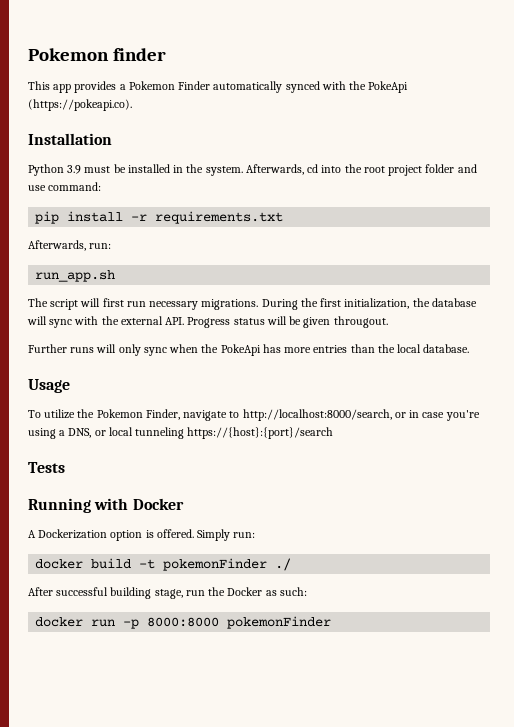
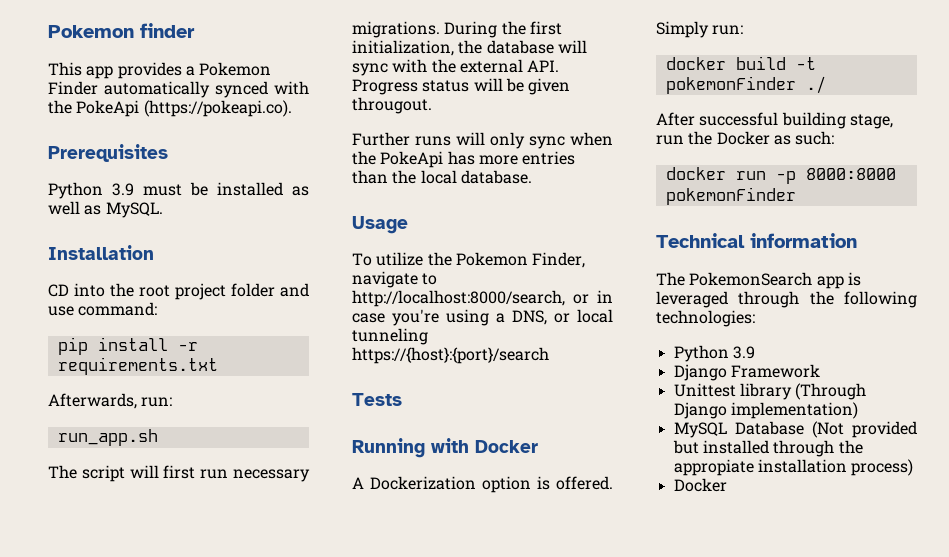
[28,133,112,145] Installation -> [48,144,168,162] Prerequisites
[173,164,319,176] in the system. Afterwards, cd -> [292,186,309,196] [48,201,163,218] [48,245,154,260] [48,284,69,297] as well as MySQL. // Installation // CD
(332, 622) none -> [656,233,857,248] [656,272,861,289] [656,291,917,308] [656,310,755,327] [673,345,755,362] [673,364,820,381] [673,383,867,400] [673,402,858,419] [673,421,917,438] [672,440,863,457] [673,459,914,476] [673,478,727,492] // Technical information // The PokemonSearch app is leveraged through the following technologies: // Python 3.9 // Django Framework // Unittest library (Through Django implementation) // MySQL Database (Not provided but installed through the appropiate installation process) // Docker

